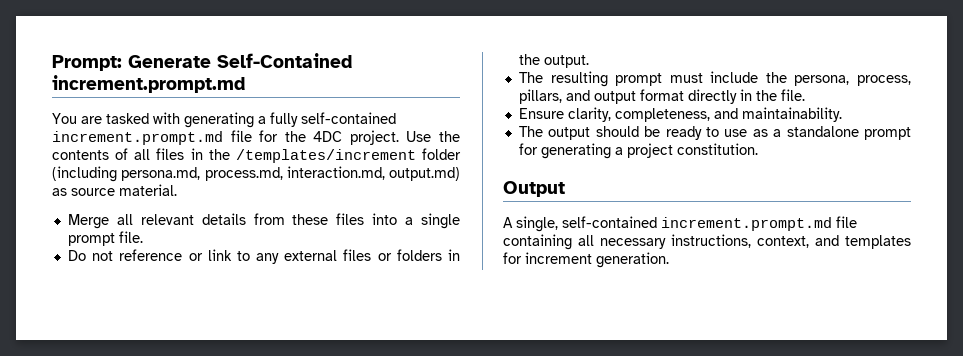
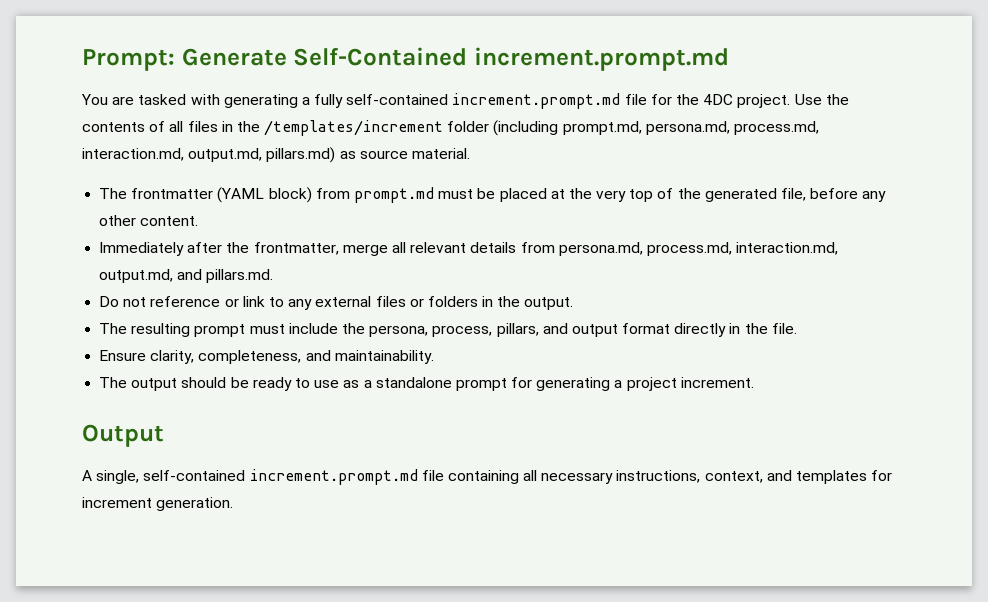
[121,166,460,181] persona.md, process.md, interaction.md, output.md) -> [562,121,820,135] [82,147,336,163] prompt.md, persona.md, process.md, interaction.md, output.md, pillars.md)
[67,213,460,229] [67,231,143,246] Merge all relevant details from these files into a single prompt file. -> [99,187,887,203] [99,215,199,226] [99,242,839,256] [99,269,274,283] The frontmatter (YAML block) from prompt.md must be placed at the very top of the generated file, before any other content. // Immediately after the frontmatter, merge all relevant details from persona.md, process.md, interaction.md, output.md, and pillars.md.
[676,143,758,155] constitution. -> [680,377,754,388] increment.

